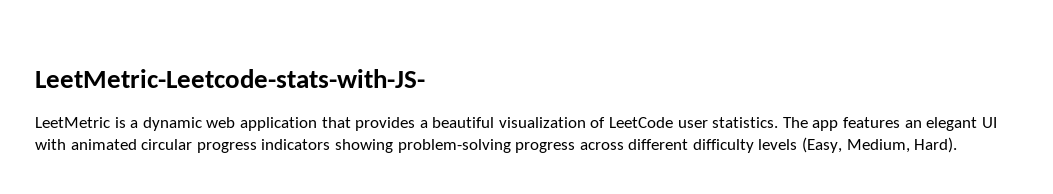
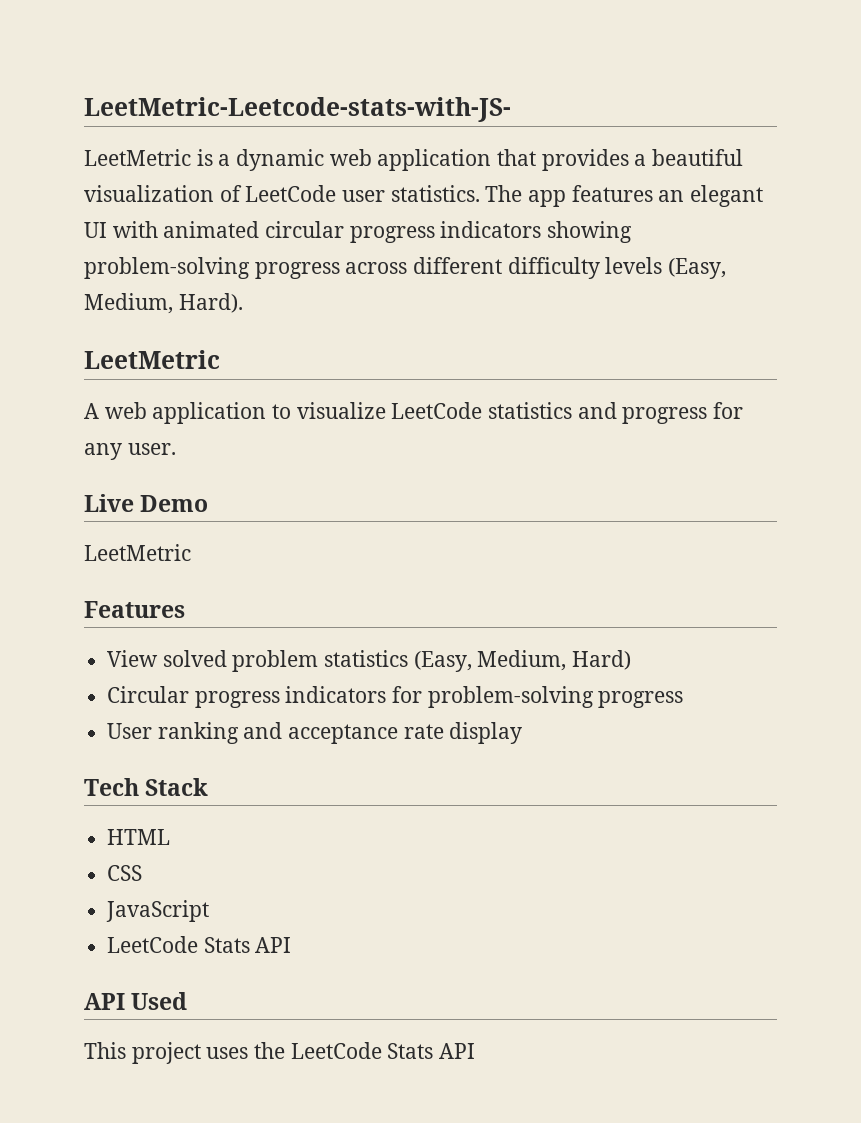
(958, 145) none -> [84,350,220,369] [84,402,744,424] [84,443,176,460] [84,494,209,512] [84,544,191,561] [84,601,185,618] [107,650,632,672] [107,686,684,708] [107,722,523,744] [84,778,209,796] [107,829,171,845] [107,865,143,881] [106,900,210,922] [107,936,292,953] [84,992,188,1010] [84,1042,476,1064] // LeetMetric // A web application to visualize LeetCode statistics and progress for any user. // Live Demo // LeetMetric // Features // View solved problem statistics (Easy, Medium, Hard) // Circular progress indicators for problem-solving progress // User ranking and acceptance rate display // Tech Stack // HTML // CSS // JavaScript // LeetCode Stats API // API Used // This project uses the LeetCode Stats API

